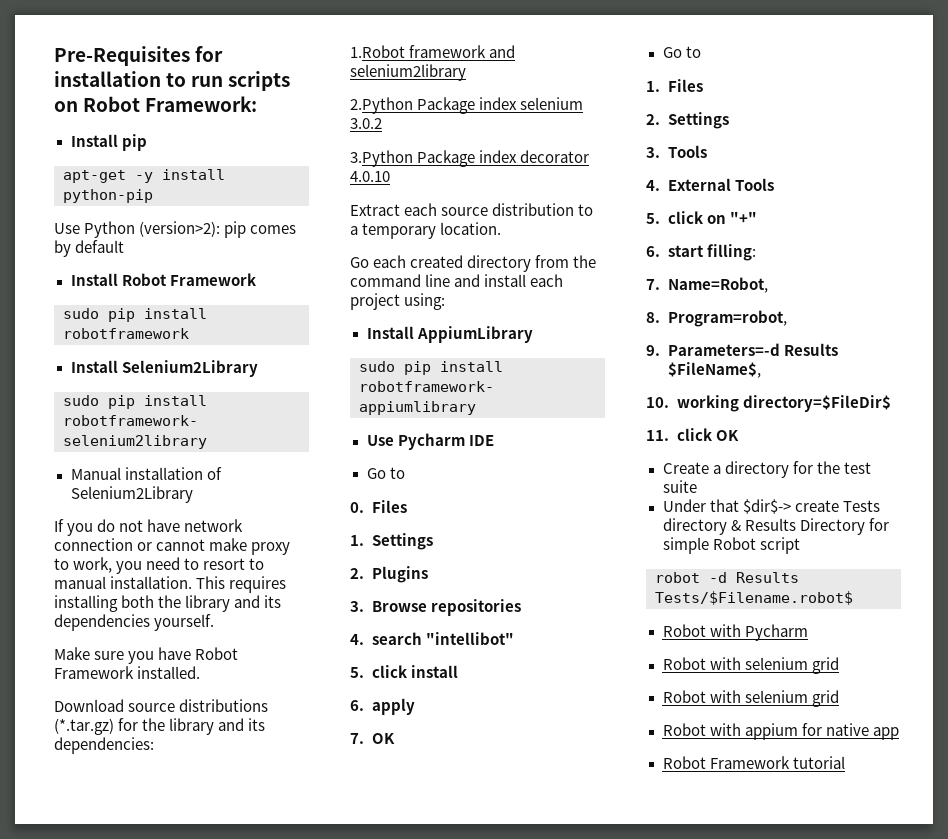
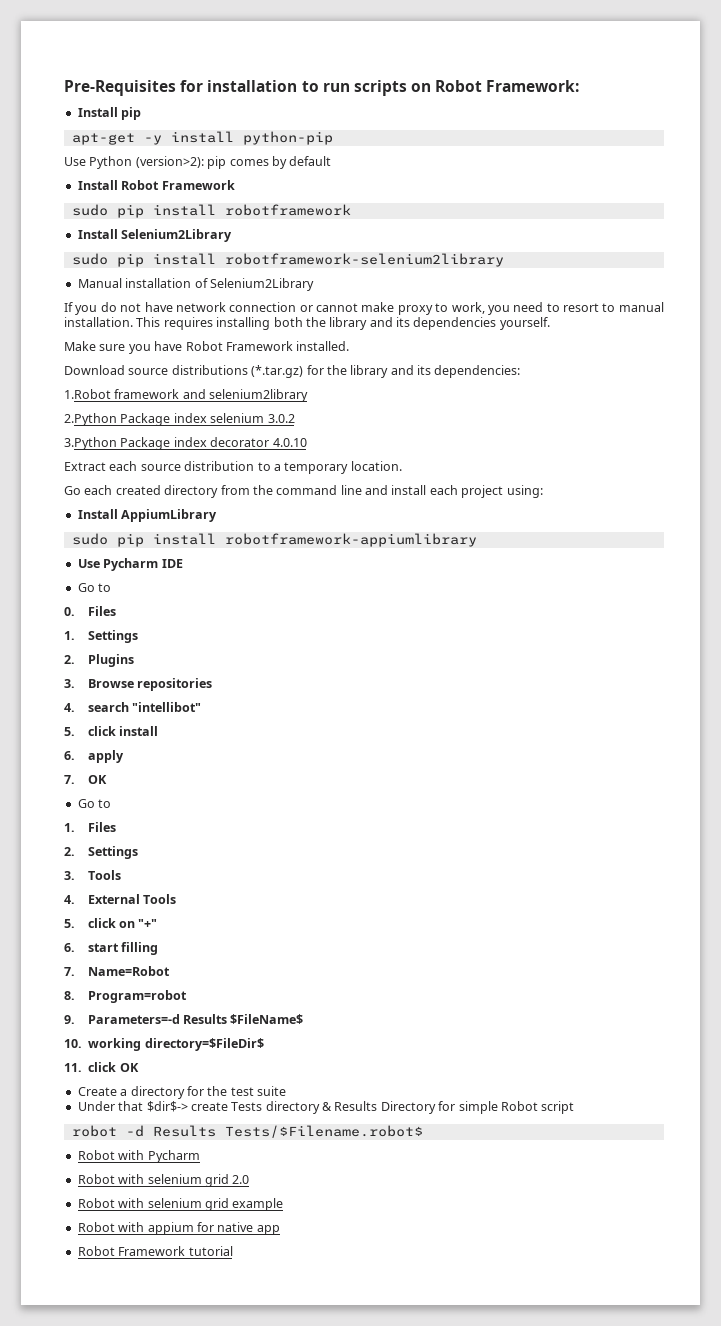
[706,244,756,261] [646,277,768,293] filling: // 7. Name=Robot, -> [120,942,158,955] [64,966,170,976] filling // 7. Name=Robot
[667,310,787,327] Program=robot, -> [87,990,187,1003] Program=robot
[667,362,761,378] $FileName$, -> [230,1014,304,1024] $FileName$
[662,690,839,707] // Robot with selenium grid -> [232,1175,250,1184] [77,1198,284,1211] 2.0 // Robot with selenium grid example

